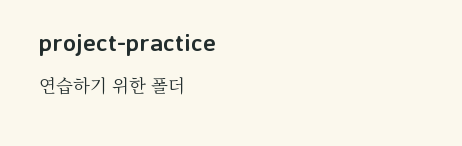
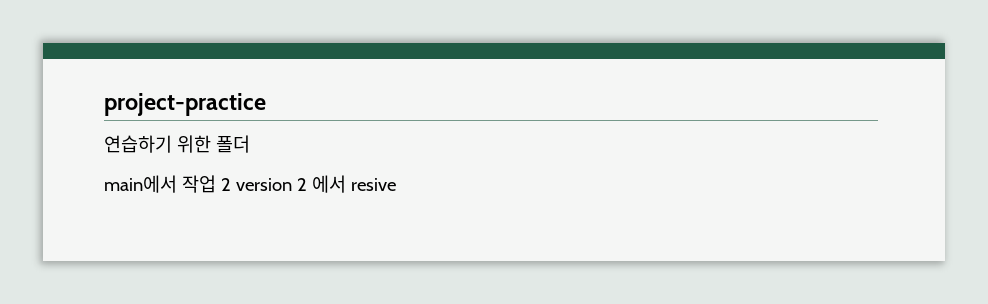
(185, 85) none -> [104,175,396,193] // main에서 작업 2 version 2 에서 resive

